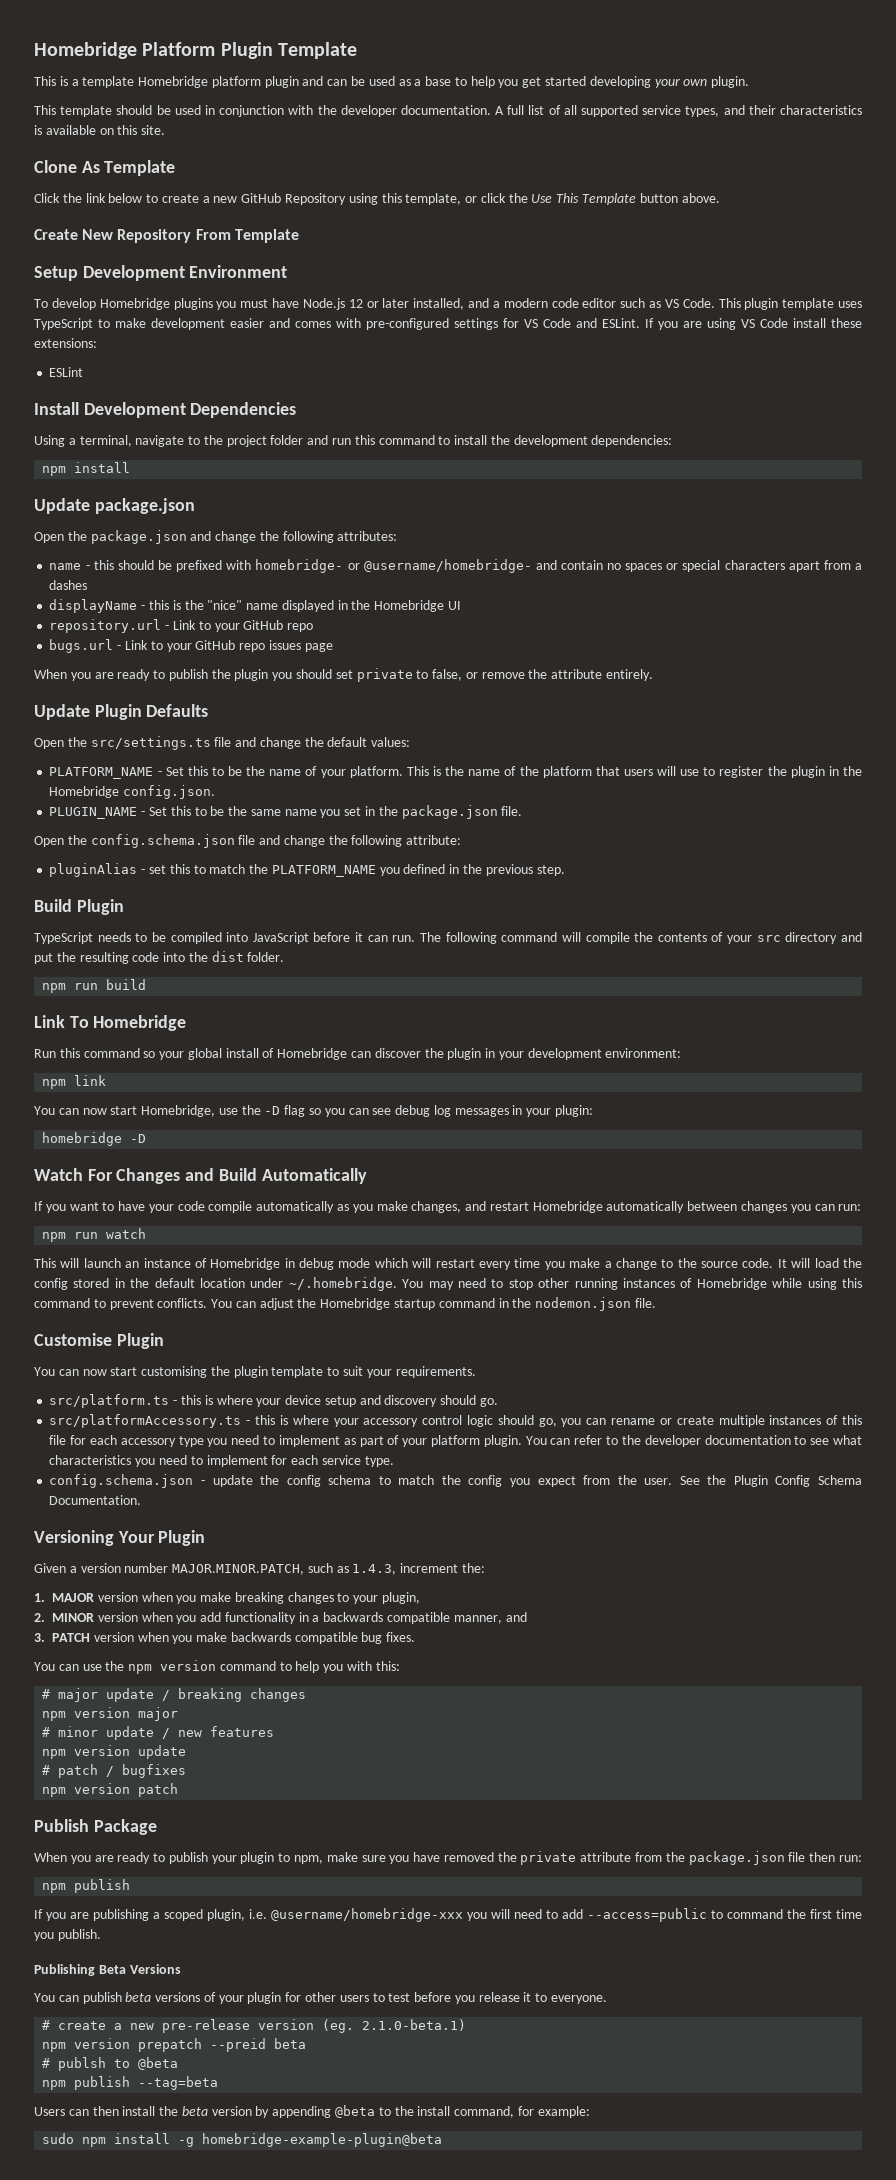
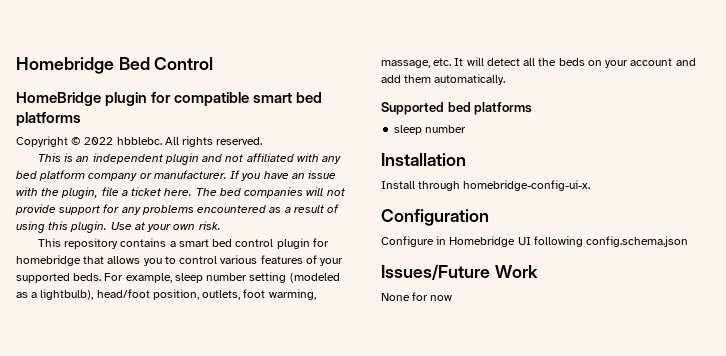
[34,42,357,59] [34,76,651,88] Homebridge Platform Plugin Template // This is a template Homebridge platform plugin and can be used as a base to help you get started developing -> [16,57,214,74] [16,92,323,106] [16,112,81,126] [16,136,263,147] [37,153,341,165] [16,170,337,181] [16,187,345,199] [15,204,340,215] [16,221,145,233] Homebridge Bed Control // HomeBridge plugin for compatible smart bed platforms // Copyright © 2022 hbblebc. All rights reserved. // This is an independent plugin and not affiliated with any bed platform company or manufacturer. If you have an issue with the plugin, file a ticket here. The bed companies will not provide support for any problems encountered as a result of using this plugin. Use at
[711,76,750,88] [34,105,862,117] [34,125,166,135] [34,160,176,176] [34,193,720,205] [34,229,299,243] [34,265,288,281] [34,298,863,310] [34,318,862,330] [34,338,97,348] [49,367,84,377] [34,402,297,418] [34,435,673,447] [42,462,131,476] [34,498,195,514] [34,530,398,544] [49,559,863,573] [49,580,88,590] [49,599,461,613] [49,619,314,633] [49,639,333,653] [34,668,654,682] [34,704,209,720] [34,736,411,750] [49,766,862,779] [49,785,216,799] [49,805,523,819] [34,834,462,848] [49,863,565,877] [34,899,124,915] [34,932,862,944] [34,951,285,964] [42,979,147,993] [34,1015,187,1031] [34,1048,682,1060] [42,1075,107,1089] [34,1105,594,1117] [42,1132,147,1146] [34,1168,367,1184] [34,1201,862,1213] [42,1228,147,1242] [34,1258,862,1270] [34,1277,862,1291] [34,1297,656,1311] [34,1333,164,1349] [34,1366,476,1378] [49,1394,498,1408] [49,1414,862,1428] [49,1435,863,1447] [49,1455,394,1467] [49,1474,862,1488] [49,1495,142,1505] [34,1530,206,1546] [34,1563,486,1575] [34,1592,421,1604] [34,1612,527,1624] [34,1632,416,1644] [34,1660,400,1674] [42,1688,307,1702] [42,1707,179,1721] [42,1726,275,1740] [42,1745,187,1759] [42,1764,187,1778] [42,1783,179,1797] [34,1819,157,1835] [34,1851,862,1865] [42,1879,131,1893] [34,1908,862,1922] [34,1929,101,1941] [34,1964,181,1976] [34,1992,608,2004] [42,2019,467,2033] [42,2038,307,2052] [42,2057,179,2071] [42,2076,219,2090] [34,2105,590,2118] [42,2133,443,2147] plugin. // This template should be used in conjunction with the developer documentation. A full list of all supported service types, and their characteristics is available on this site. // Clone As Template // Click the link below to create a new GitHub Repository using this template, or click the Use This Template button above. // Create New Repository From Template // Setup Development Environment // To develop Homebridge plugins you must have Node.js 12 or later installed, and a modern code editor such as VS Code. This plugin template uses TypeScript to make development easier and comes with pre-configured settings for VS Code and ESLint. If you are using VS Code install these extensions: // ESLint // Install Development Dependencies // Using a terminal, navigate to the project folder and run this command to install the development dependencies: // npm install // Update package.json // Open the package.json and change the following attributes: // name - this should be prefixed with homebridge- or @username/homebridge- and contain no spaces or special characters apart from a dashes // displayName - this is the "nice" name displayed in the Homebridge UI // repository.url - Link to your GitHub repo // bugs.url - Link to your GitHub repo issues page // When you are ready to publish the plugin you should set private to false, or remove the attribute entirely. // Update Plugin Defaults // Open the src/settings.ts file and change the default values: // PLATFORM_NAME - Set this to be the name of your platform. This is the name of the platform that users will use to register the plugin in the Homebridge config.json. // PLUGIN_NAME - Set this to be the same name you set in the package.json file. // Open the config.schema.json file and change the following attribute: // pluginAlias - set this to match the PLATFORM_NAME you defined in the previous step. // Build Plugin // TypeScript needs to be compiled into JavaScript before it can run. The following command will compile the contents of your src directory and put the resulting code into the dist folder. // npm run build // Link To Homebridge // Run this command so your global install of Homebridge can discover the plugin in your development environment: // npm link // You can now start Homebridge, use the -D flag so you can see debug log messages in your plugin: // homebridge -D // Watch For Changes and Build Automatically // If you want to have your code compile automatically as you make changes, and restart Homebridge automatically between changes you can run: // npm run watch // This will launch an instance of Homebridge in debug mode which will restart every time you make a change to the source code. It will load the config stored in the default location under ~/.homebridge. You may need to stop other running instances of Homebridge while using this command to prevent conflicts. You can adjust the Homebridge startup command in the nodemon.json file. // Customise Plugin // You can now start customising the plugin template to suit your requirements. // src/platform.ts - this is where your device setup and discovery should go. // src/platformAccessory.ts - this is where your accessory control logic should go, you can rename or create multiple instances of this file for each accessory type you need to implement as part of your platform plugin. You can refer to the developer documentation to see what characteristics you need to implement for each service type. // config.schema.json - update the config schema to match the config you expect from the user. See the Plugin Config Schema Documentation. // Versioning Your Plugin // Given a version number MAJOR.MINOR.PATCH, such as 1.4.3, increment the: // 1. MAJOR version when you make breaking changes to your plugin, // 2. MINOR version when you add functionality in a backwards compatible manner, and // 3. PATCH version when you make backwards compatible bug fixes. // You can use the npm version command to help you with this: // # major update / breaking changes // npm version major // # minor update / new features // npm version update // # patch / bugfixes // npm version patch // Publish Package // When you are ready to publish your plugin to npm, make sure you have removed the private attribute from the package.json file then run: // npm publish // If you are publishing a scoped plugin, i.e. @username/homebridge-xxx you will need to add --access=public to command the first time you publish. // Publishing Beta Versions // You can publish beta versions of your plugin for other users to test before you release it to everyone. // # create a new pre-release version (eg. 2.1.0-beta.1) // npm version prepatch --preid beta // # publsh to @beta // npm publish --tag=beta // Users can then install the beta version by appending @beta to the install command, for example: // sudo npm install -g homebridge-example-plugin@beta -> [198,221,221,230] [37,238,329,249] [16,255,344,266] [16,272,340,283] [16,289,316,300] [381,57,696,68] [381,74,506,85] [381,102,533,115] [394,125,467,135] [381,153,466,166] [381,180,591,191] [381,209,489,226] [381,236,689,247] [381,264,538,280] [381,292,453,301] risk. // This repository contains a smart bed control plugin for homebridge that allows you to control various features of your supported beds. For example, sleep number setting (modeled as a lightbulb), head/foot position, outlets, foot warming, massage, etc. It will detect all the beds on your account and add them automatically. // Supported bed platforms // sleep number // Installation // Install through homebridge-config-ui-x. // Configuration // Configure in Homebridge UI following config.schema.json // Issues/Future Work // None for now

